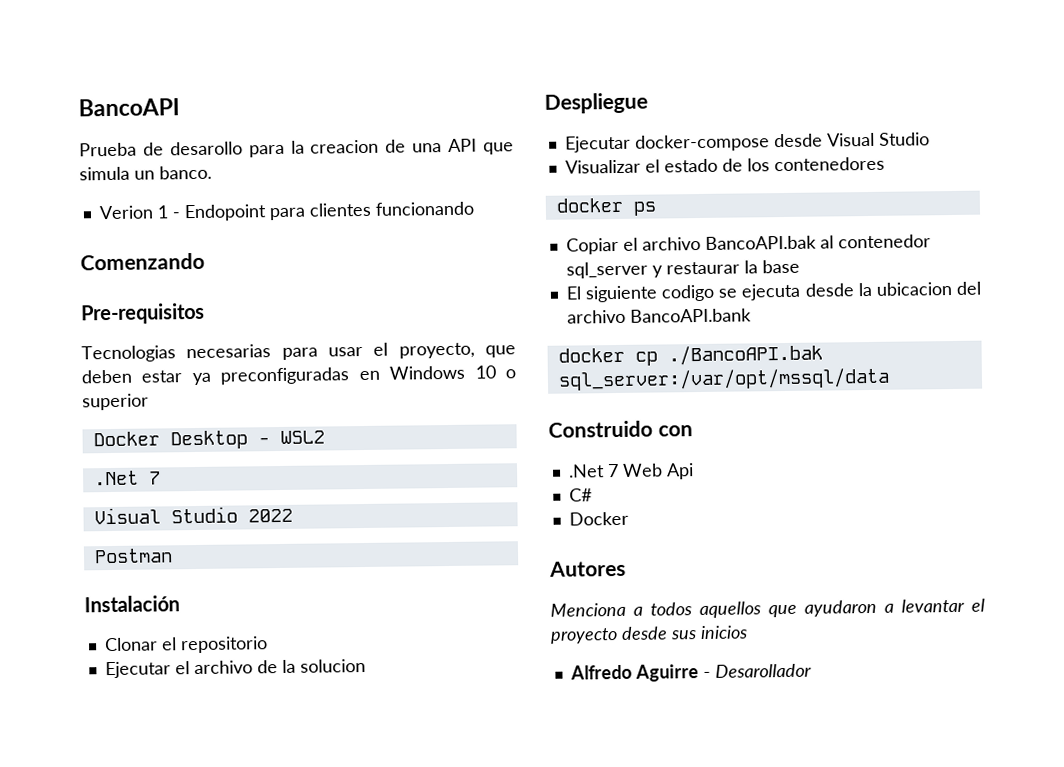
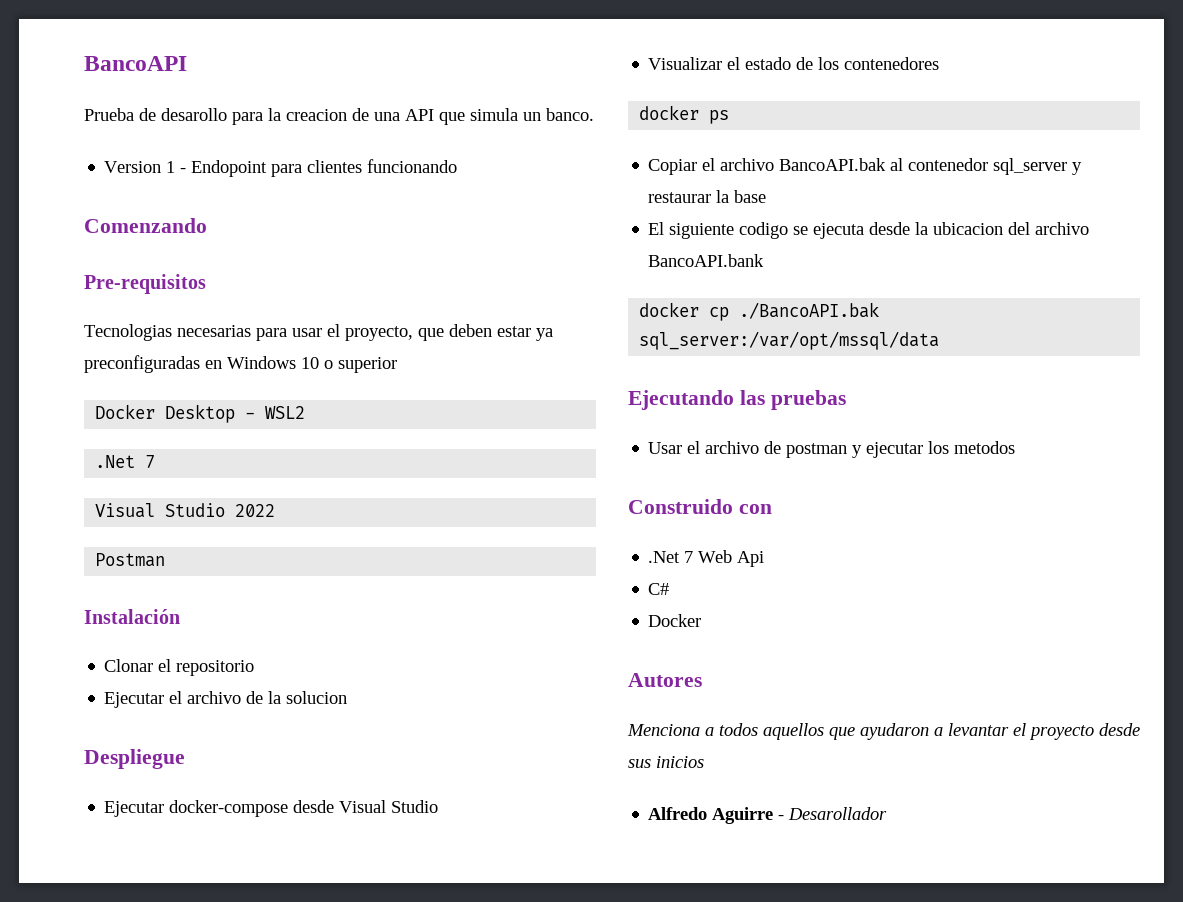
[98,205,154,220] Verion -> [104,161,162,173] Version
(890, 379) none -> [628,390,846,410] [648,441,1016,458] // Ejecutando las pruebas // Usar el archivo de postman y ejecutar los metodos

